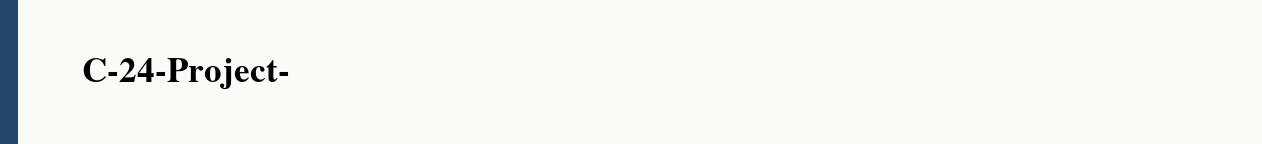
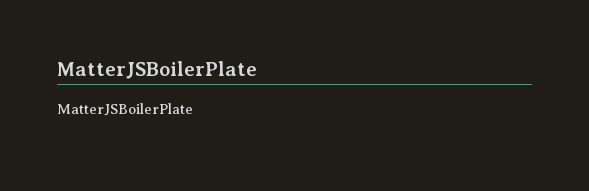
[82,58,290,90] C-24-Project- -> [57,61,257,79] [57,103,193,116] MatterJSBoilerPlate // MatterJSBoilerPlate

